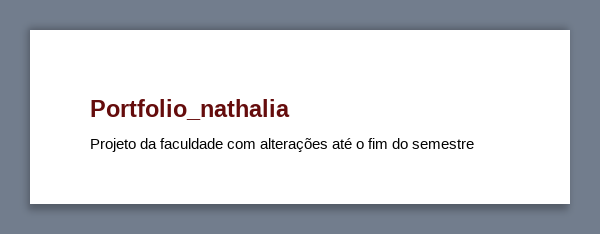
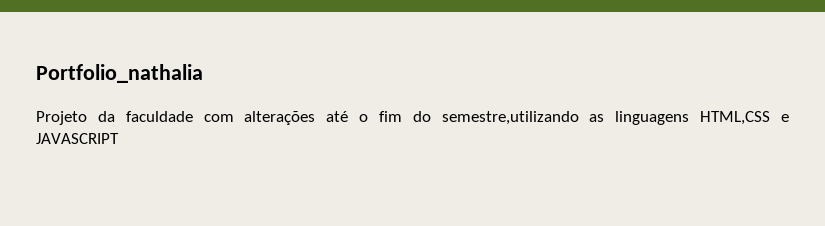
[412,139,475,149] semestre -> [441,111,789,125] [36,133,119,144] semestre,utilizando as linguagens HTML,CSS e JAVASCRIPT

